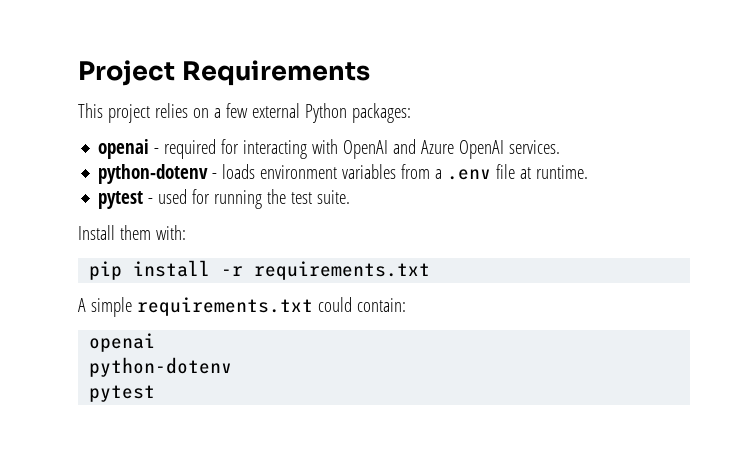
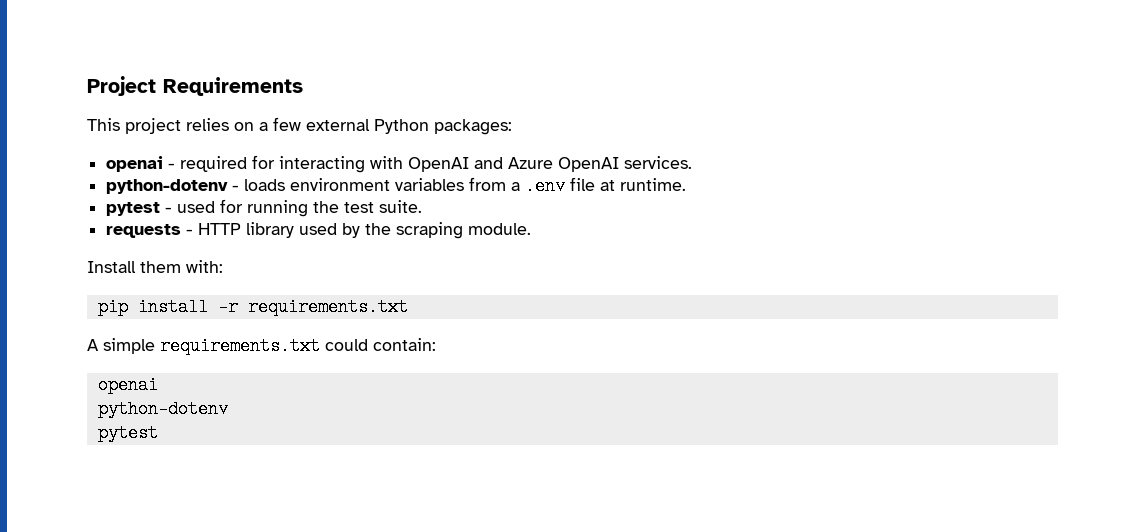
(351, 197) none -> [106,222,532,239] // requests - HTTP library used by the scraping module.

